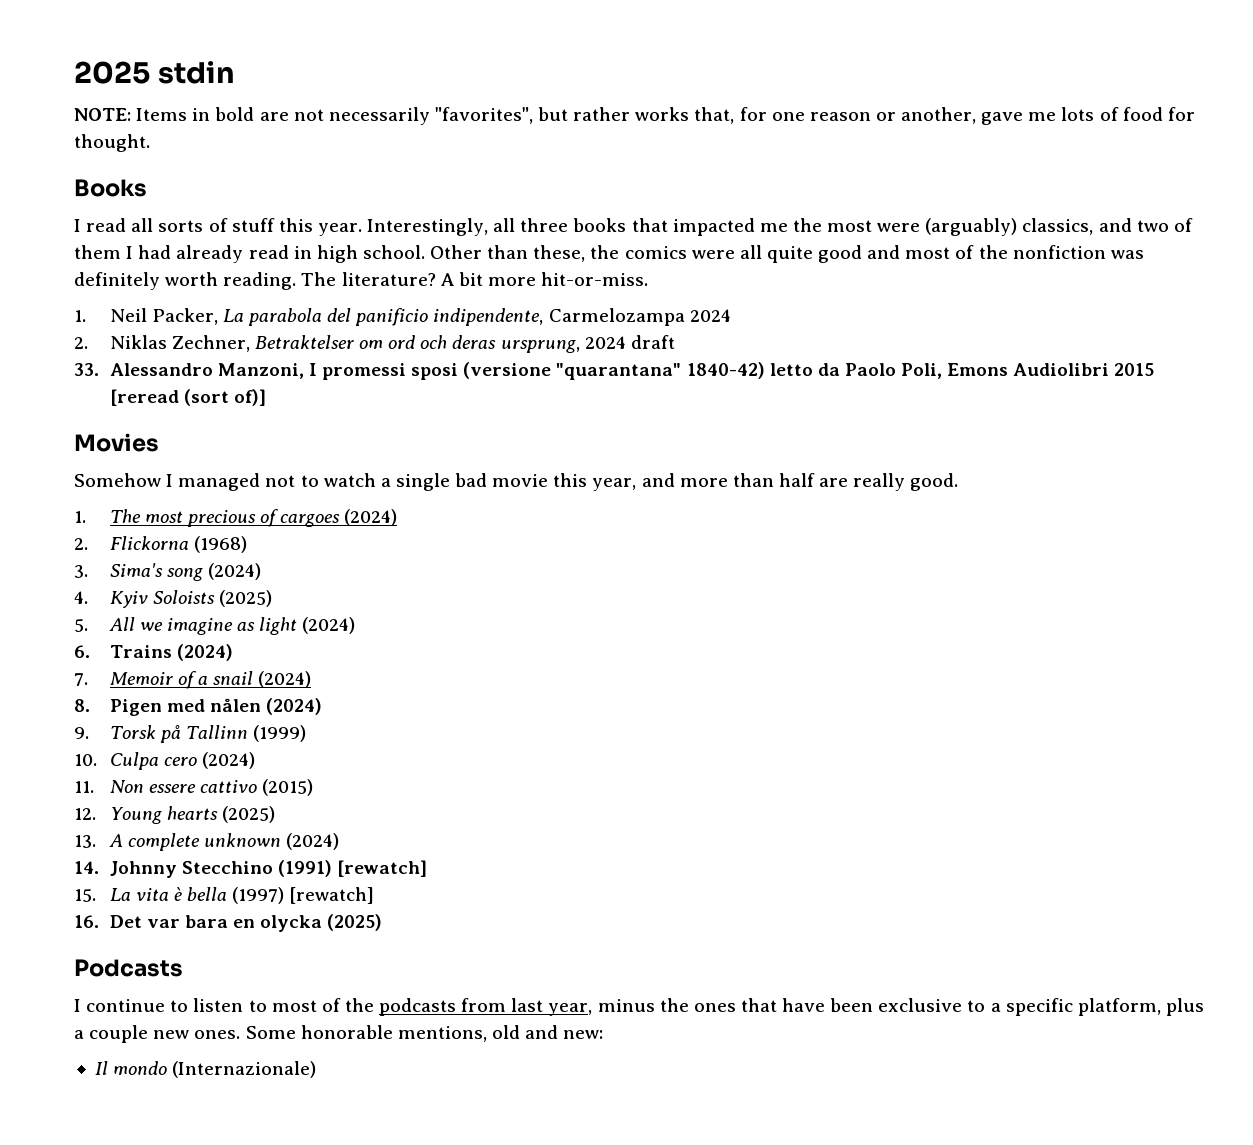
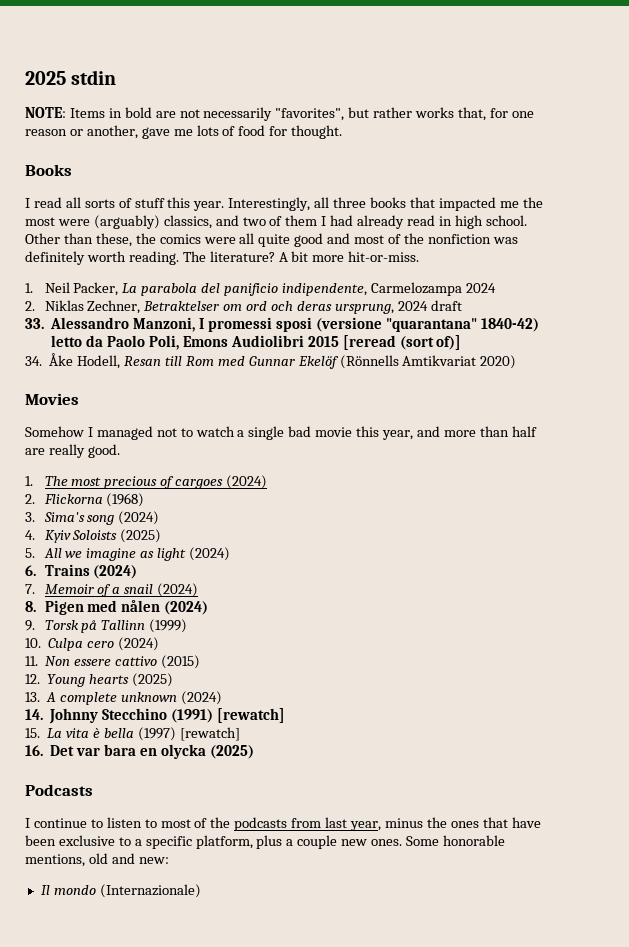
(266, 397) none -> [25,353,517,369] // 34. Åke Hodell, Resan till Rom med Gunnar Ekelöf (Rönnells Amtikvariat 2020)

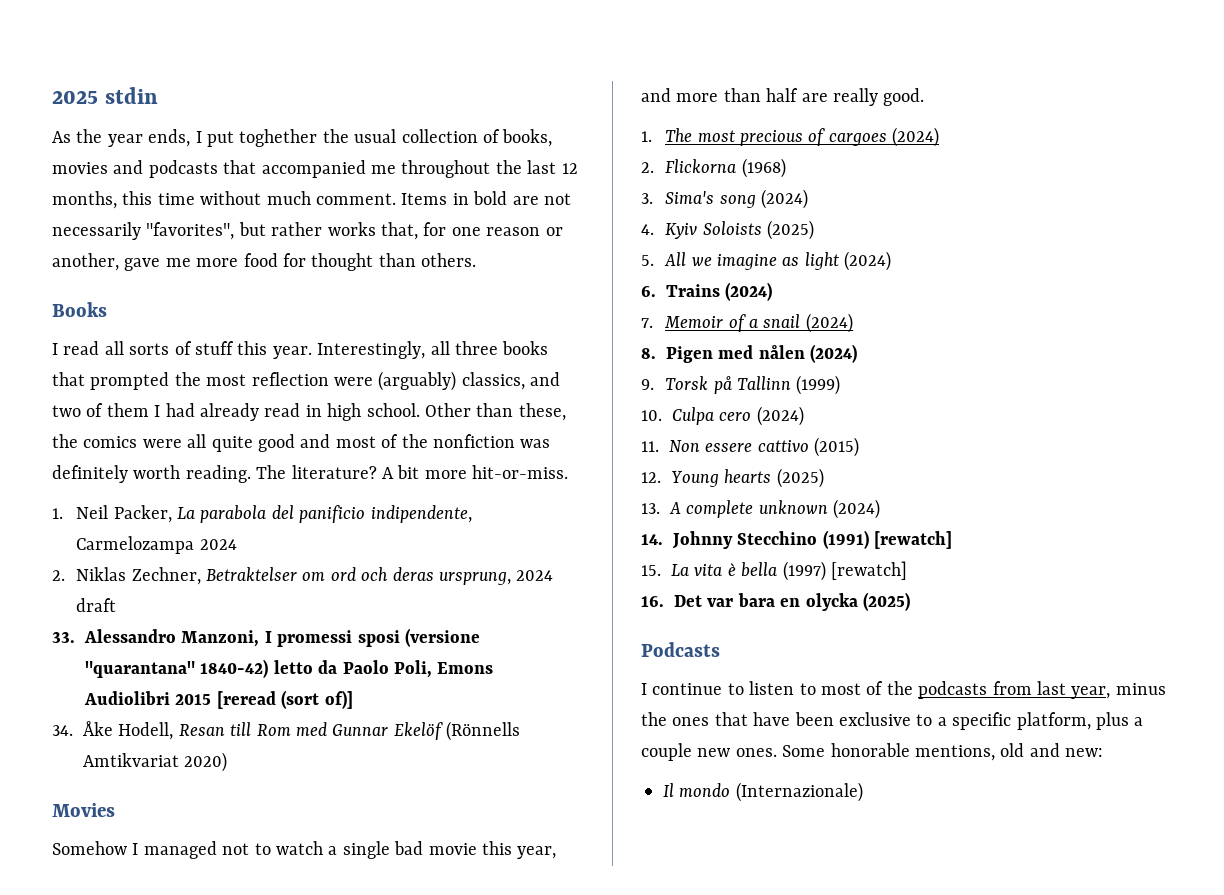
[25,107,66,118] NOTE: -> [52,129,553,147] [52,160,578,178] [52,191,396,209] As the year ends, I put toghether the usual collection of books, movies and podcasts that accompanied me throughout the last 12 months, this time without much comment.
[196,125,343,139] lots of food for thought. -> [196,253,477,271] more food for thought than others.
[438,197,519,211] impacted me -> [90,372,170,390] prompted
(55, 221) none -> [251,372,329,386] reflection

